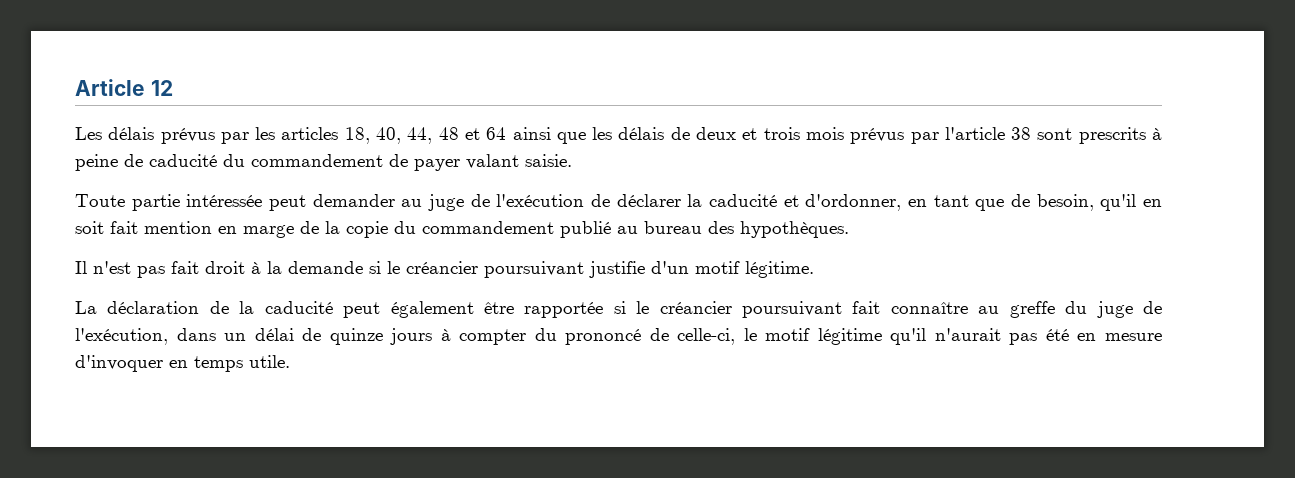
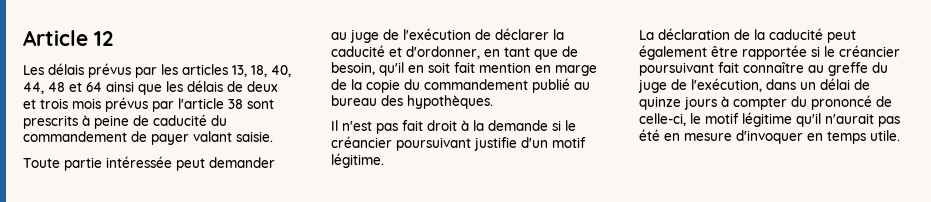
(339, 133) none -> [232,65,247,77] 13,

